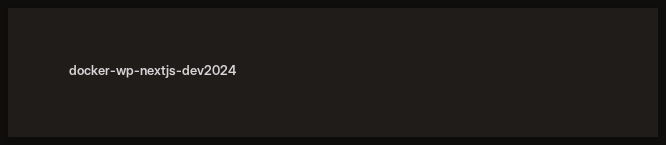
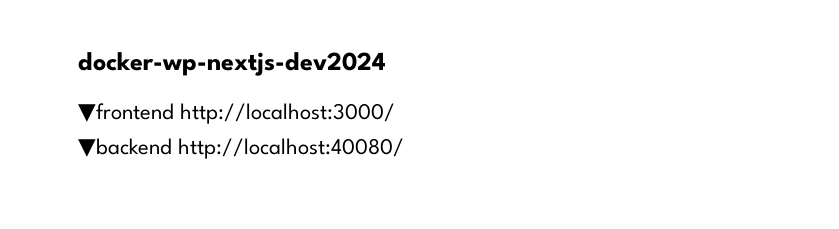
(236, 71) none -> [78,103,396,124] [78,138,405,159] // ▼frontend http://localhost:3000/ // ▼backend http://localhost:40080/

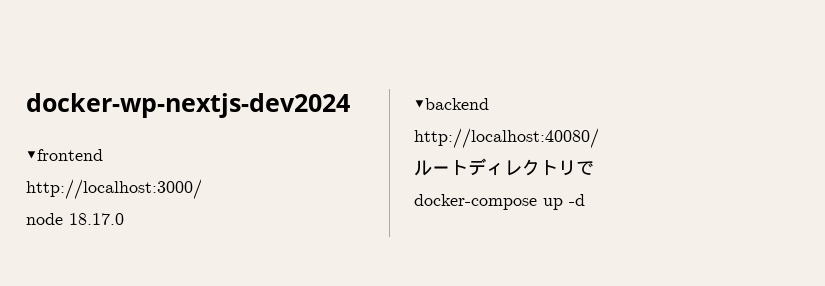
(174, 112) none -> (103, 155) //
(396, 113) none -> [26,213,124,225] // node 18.17.0
(172, 147) none -> (489, 104) //
(405, 148) none -> [414,158,594,176] [414,194,585,210] // ルートディレクトリで // docker-compose up -d

